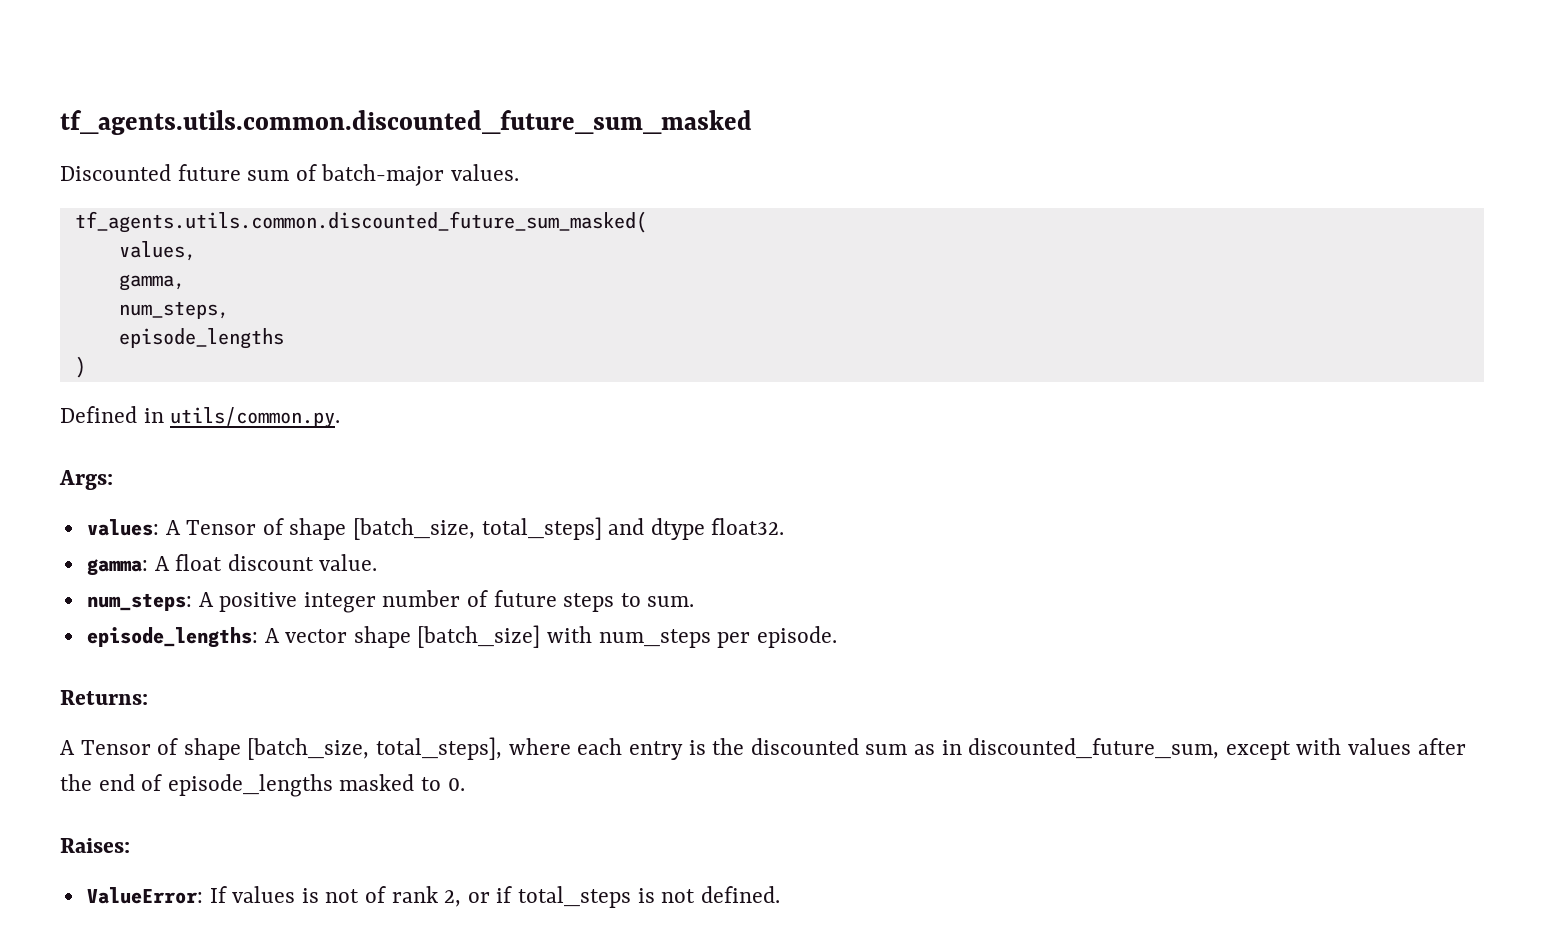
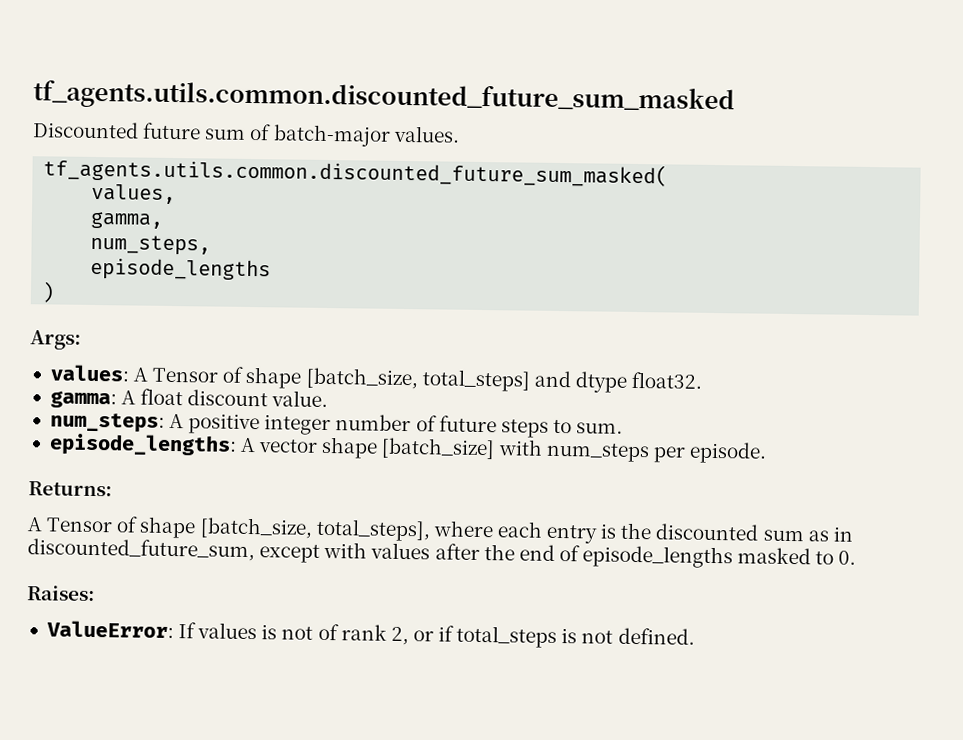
[60,406,341,428] // Defined in utils/common.py. -> (56, 292) none

